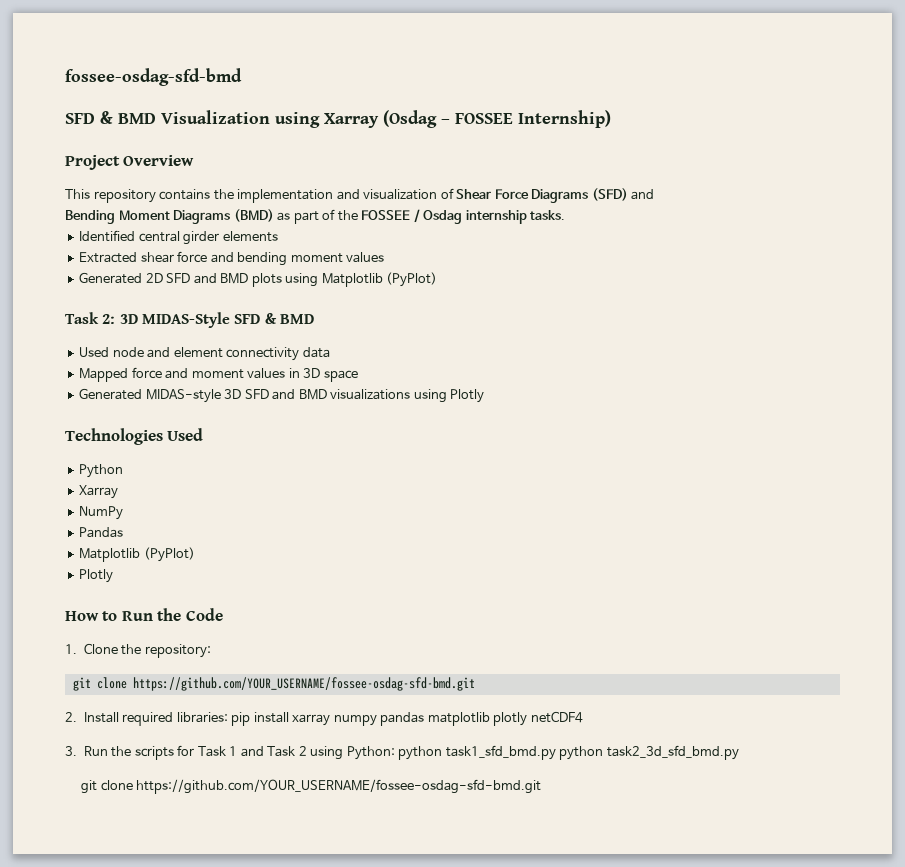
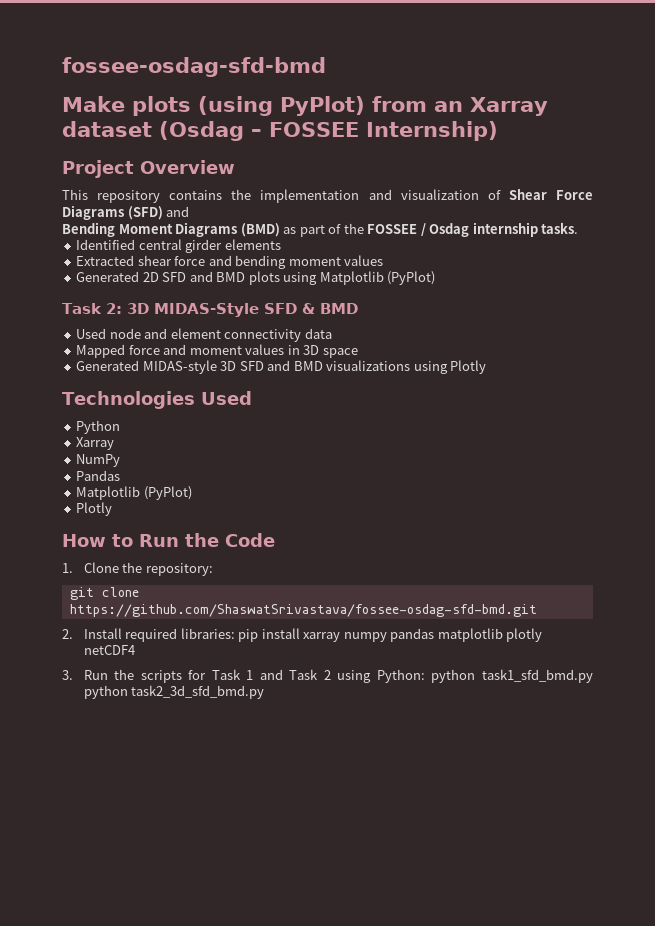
[65,110,379,128] SFD & BMD Visualization using Xarray -> [62,96,548,116] [62,121,152,137] Make plots (using PyPlot) from an Xarray dataset
[132,677,475,691] https://github.com/YOUR_USERNAME/fossee-osdag-sfd-bmd.git -> [69,604,537,617] https://github.com/ShaswatSrivastava/fossee-osdag-sfd-bmd.git
[81,779,542,794] // git clone https://github.com/YOUR_USERNAME/fossee-osdag-sfd-bmd.git -> (265, 692) none

